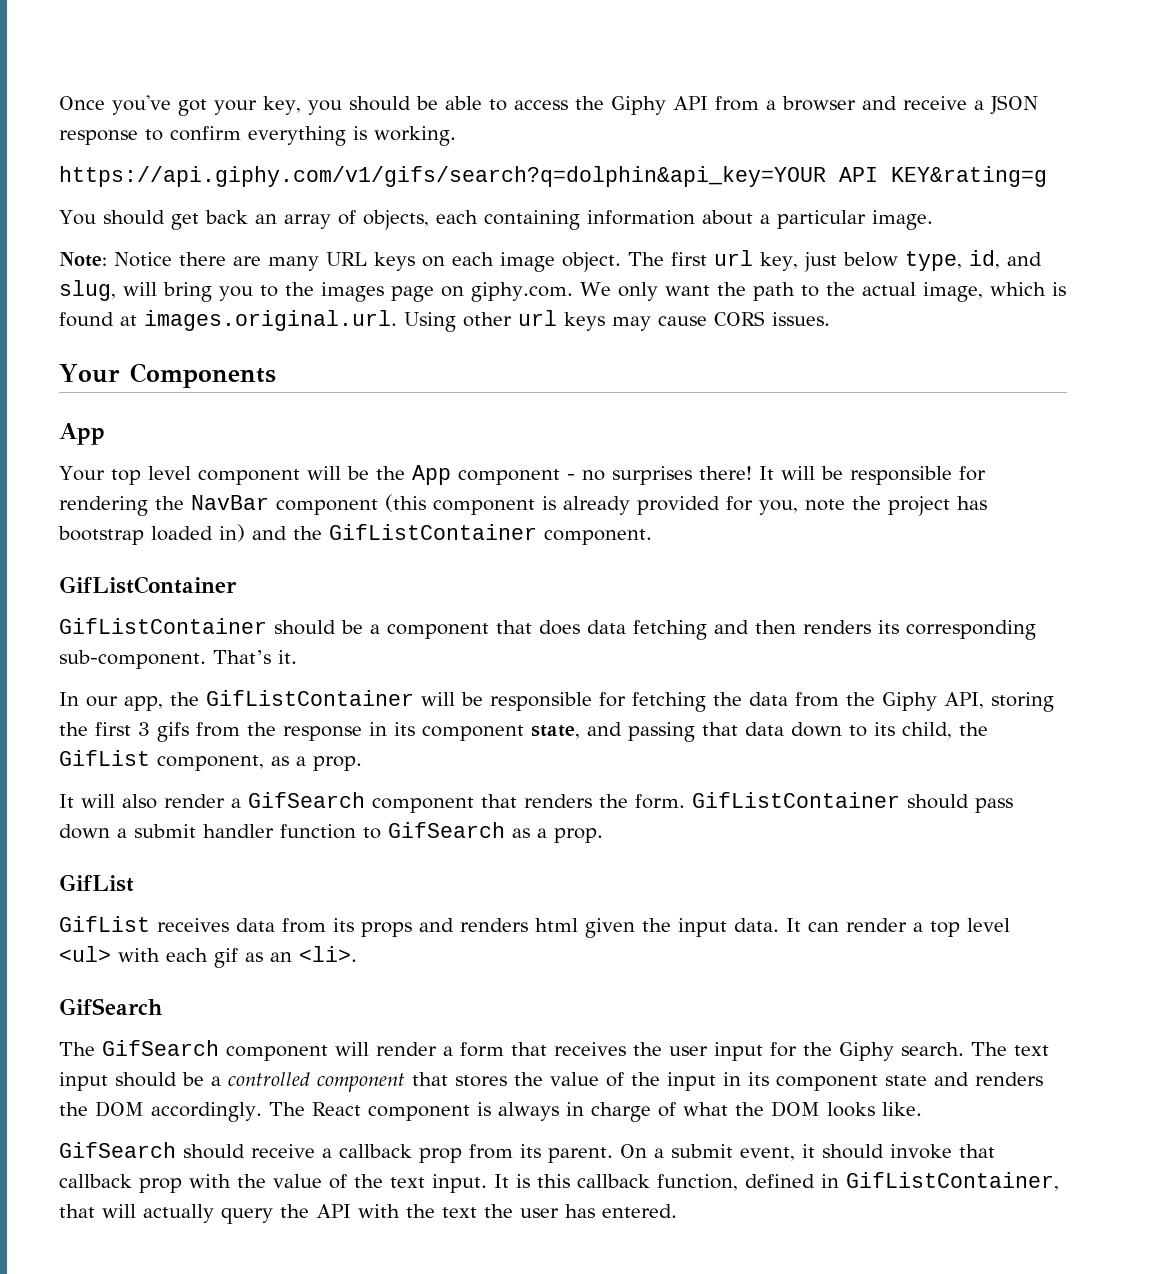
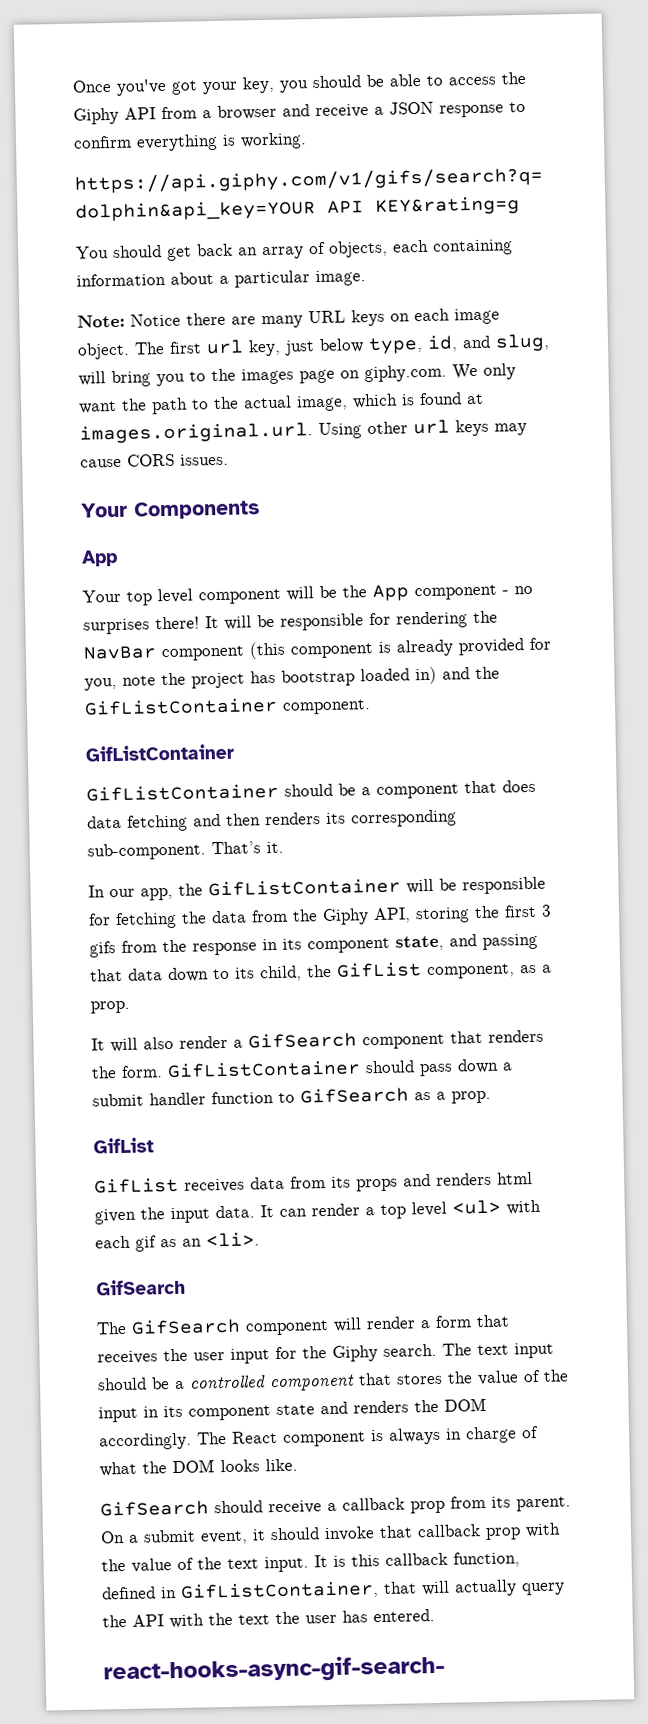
(677, 1211) none -> [103,1654,445,1685] // react-hooks-async-gif-search-

